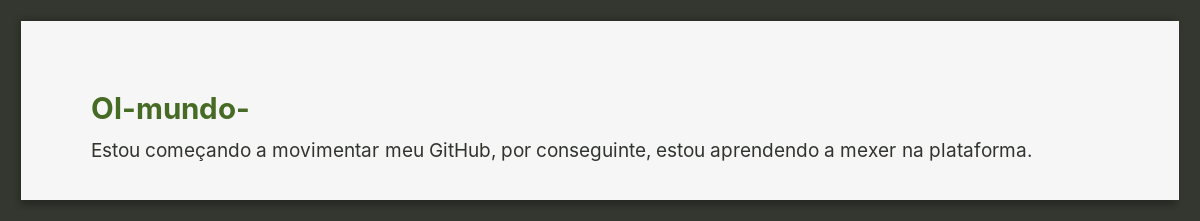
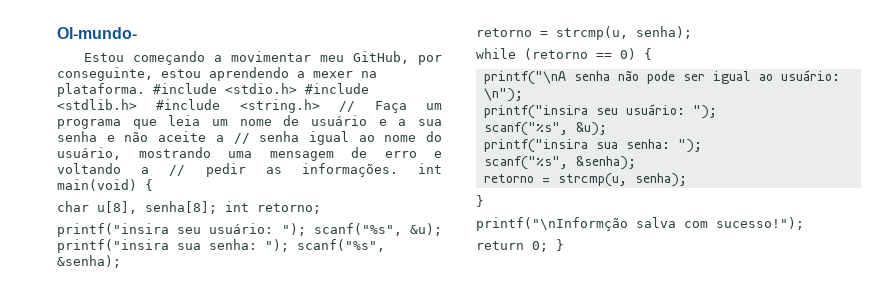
(1032, 151) none -> [153,83,369,94] [57,99,442,113] [57,115,443,129] [57,131,442,145] [57,147,442,161] [57,163,442,177] [57,179,153,191] [57,201,321,214] [57,223,442,237] [57,239,385,253] [57,255,121,268] [476,26,692,40] [476,48,652,60] [483,70,840,85] [483,88,523,102] [483,104,717,119] [483,122,607,136] [483,139,702,153] [483,156,636,170] [483,173,687,187] [476,195,484,207] [476,217,804,231] [476,239,564,252] #include <stdio.h> #include <stdlib.h> #include <string.h> // Faça um programa que leia um nome de usuário e a sua senha e não aceite a // senha igual ao nome do usuário, mostrando uma mensagem de erro e voltando a // pedir as informações. int main(void) { // char u[8], senha[8]; int retorno; // printf("insira seu usuário: "); scanf("%s", &u); printf("insira sua senha: "); scanf("%s", &senha); // retorno = strcmp(u, senha); // while (retorno == 0) { // printf("\nA senha não pode ser igual ao usuário: \n"); // printf("insira seu usuário: "); // scanf("%s", &u); // printf("insira sua senha: "); // scanf("%s", &senha); // retorno = strcmp(u, senha); // } // printf("\nInformção salva com sucesso!"); // return 0; }

